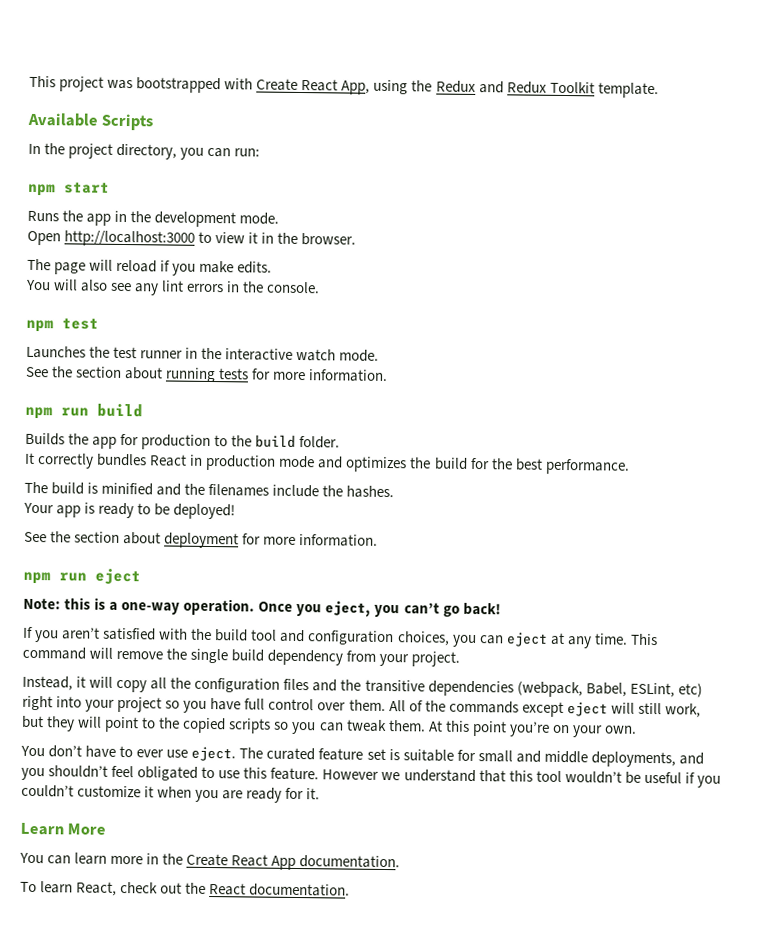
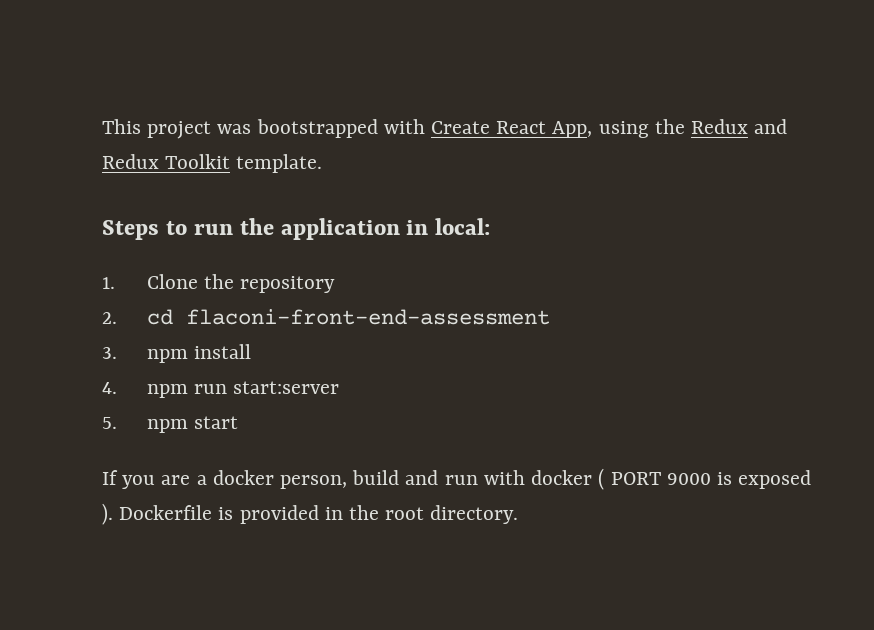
[27,112,154,131] [28,143,261,160] [28,182,110,197] [27,210,280,228] [27,230,357,247] [27,258,273,276] [25,279,321,296] [26,318,99,333] [26,345,380,362] [25,366,389,383] [25,403,143,420] [25,432,341,451] [25,452,630,475] [24,481,395,499] [23,502,236,520] [24,531,379,549] [23,568,141,585] [23,597,501,618] [23,626,658,649] [22,646,461,667] [22,675,703,698] [22,695,701,718] [22,715,637,738] [20,745,704,768] [21,765,721,788] [21,784,321,803] [20,822,107,836] [19,852,401,870] [20,881,351,897] Available Scripts // In the project directory, you can run: // npm start // Runs the app in the development mode. // Open http://localhost:3000 to view it in the browser. // The page will reload if you make edits. // You will also see any lint errors in the console. // npm test // Launches the test runner in the interactive watch mode. // See the section about running tests for more information. // npm run build // Builds the app for production to the build folder. // It correctly bundles React in production mode and optimizes the build for the best performance. // The build is minified and the filenames include the hashes. // Your app is ready to be deployed! // See the section about deployment for more information. // npm run eject // Note: this is a one-way operation. Once you eject, you can’t go back! // If you aren’t satisfied with the build tool and configuration choices, you can eject at any time. This command will remove the single build dependency from your project. // Instead, it will copy all the configuration files and the transitive dependencies (webpack, Babel, ESLint, etc) right into your project so you have full control over them. All of the commands except eject will still work, but they will point to the copied scripts so you can tweak them. At this point you’re on your own. // You don’t have to ever use eject. The curated feature set is suitable for small and middle deployments, and you shouldn’t feel obligated to use this feature. However we understand that this tool wouldn’t be useful if you couldn’t customize it when you are ready for it. // Learn More // You can learn more in the Create React App documentation. // To learn React, check out the React documentation. -> [102,218,491,240] [102,274,335,293] [102,309,550,325] [102,344,251,363] [102,381,339,398] [102,416,238,433] [102,468,812,490] [102,503,519,525] Steps to run the application in local: // 1. Clone the repository // 2. cd flaconi-front-end-assessment // 3. npm install // 4. npm run start:server // 5. npm start // If you are a docker person, build and run with docker ( PORT 9000 is exposed ). Dockerfile is provided in the root directory.

